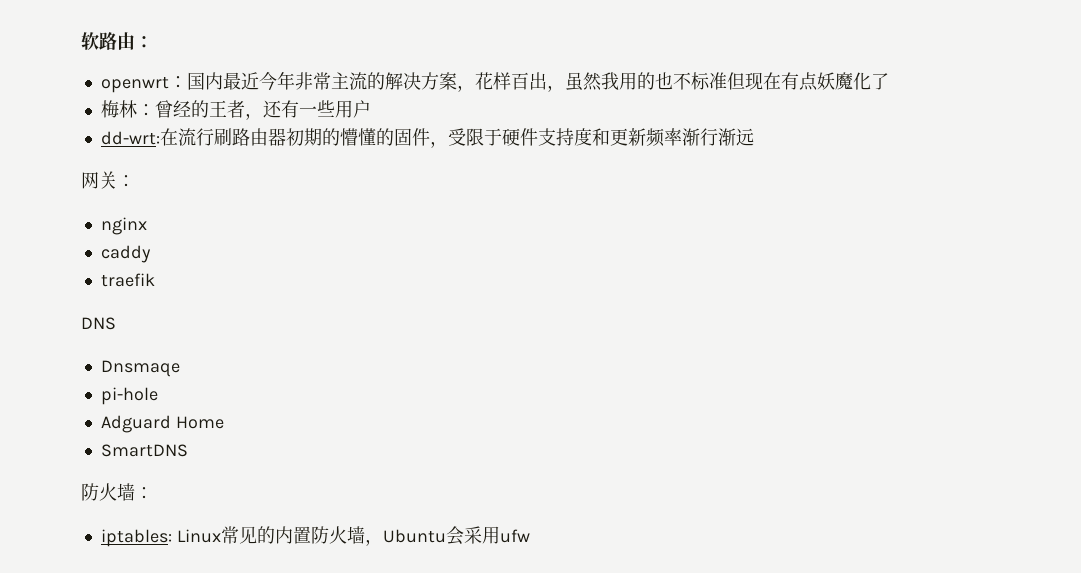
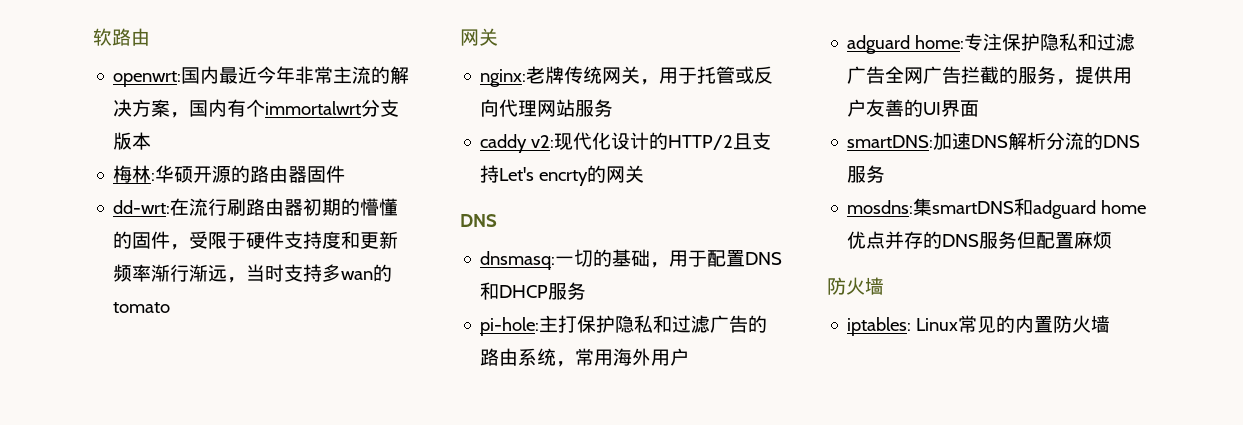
[135,36,153,48] [100,76,187,93] ： // openwrt： -> [113,71,182,87] // openwrt:
[474,72,889,92] [100,100,371,120] 花样百出，虽然我用的也不标准但现在有点妖魔化了 // 梅林：曾经的王者，还有一些用户 -> [189,99,400,117] [113,132,152,150] [113,165,346,183] 国内有个immortalwrt分支版本 // 梅林:华硕开源的路由器固件
[81,171,135,189] [100,217,147,235] [100,245,151,263] [100,273,155,287] [81,317,116,330] [100,360,180,377] [100,387,158,405] [100,415,224,433] [100,444,188,457] [81,483,153,501] // 网关： // nginx // caddy // traefik // DNS // Dnsmaqe // pi-hole // Adguard Home // SmartDNS // 防火墙： -> [227,264,393,283] [113,302,171,313] [460,28,498,46] [480,66,774,87] [480,99,614,117] [480,132,772,153] [480,165,645,186] [460,214,497,227] [480,249,783,270] [480,282,587,300] [480,315,768,336] [480,348,690,367] [847,33,1136,54] [847,66,1133,85] [847,99,980,117] [847,132,1141,150] [847,165,886,183] [847,198,1147,219] [847,231,1113,249] [827,277,884,295] ，当时支持多wan的tomato // 网关 // nginx:老牌传统网关，用于托管或反向代理网站服务 // caddy v2:现代化设计的HTTP/2且支持Let's encrty的网关 // DNS // dnsmasq:一切的基础，用于配置DNS和DHCP服务 // pi-hole:主打保护隐私和过滤广告的路由系统，常用海外用户 // adguard home:专注保护隐私和过滤广告全网广告拦截的服务，提供用户友善的UI界面 // smartDNS:加速DNS解析分流的DNS服务 // mosdns:集smartDNS和adguard home优点并存的DNS服务但配置麻烦 // 防火墙
[364,526,530,546] ，Ubuntu会采用ufw -> (1111, 324) none

